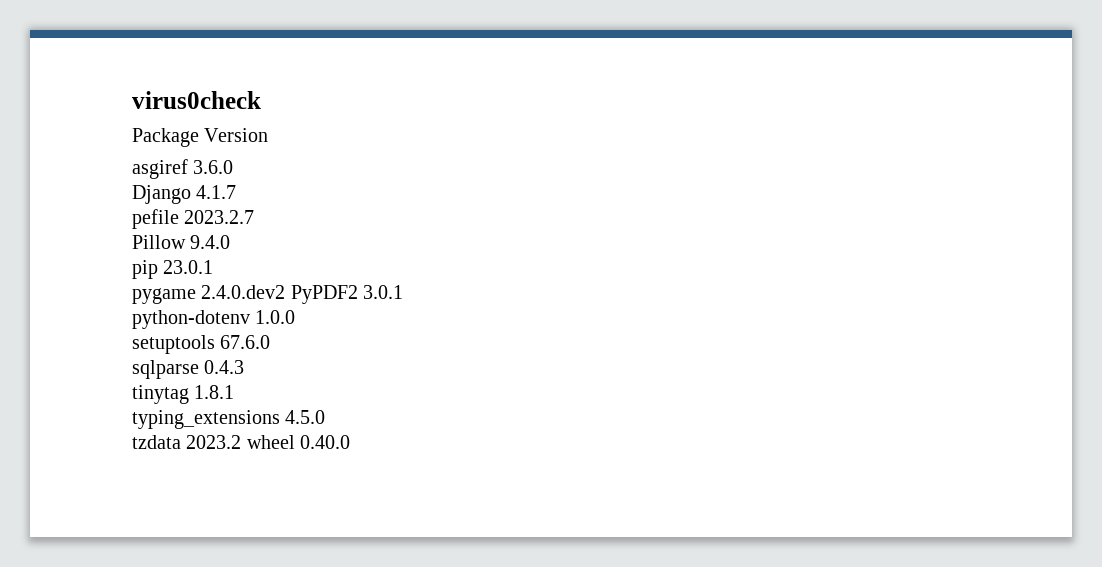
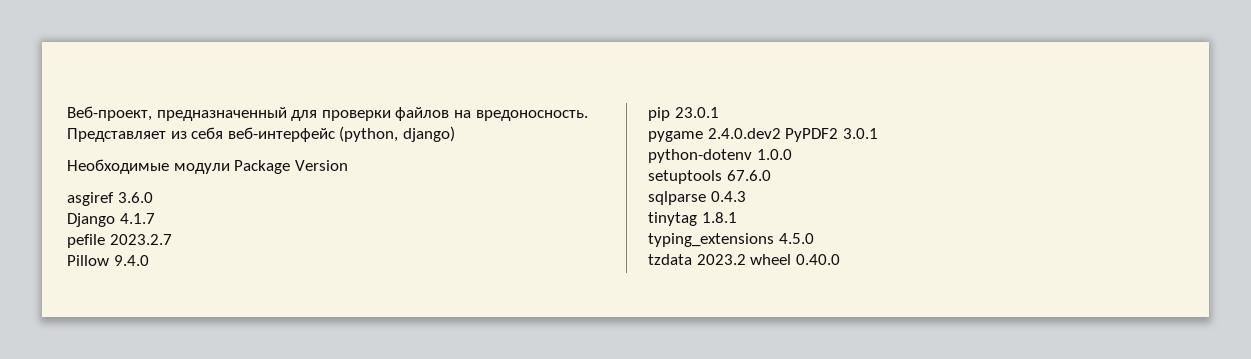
[132,91,261,109] virus0check // -> [67,106,588,121] [67,126,455,142] [67,159,230,174] Веб-проект, предназначенный для проверки файлов на вредоносность. Представляет из себя веб-интерфейс (python, django) // Необходимые модули

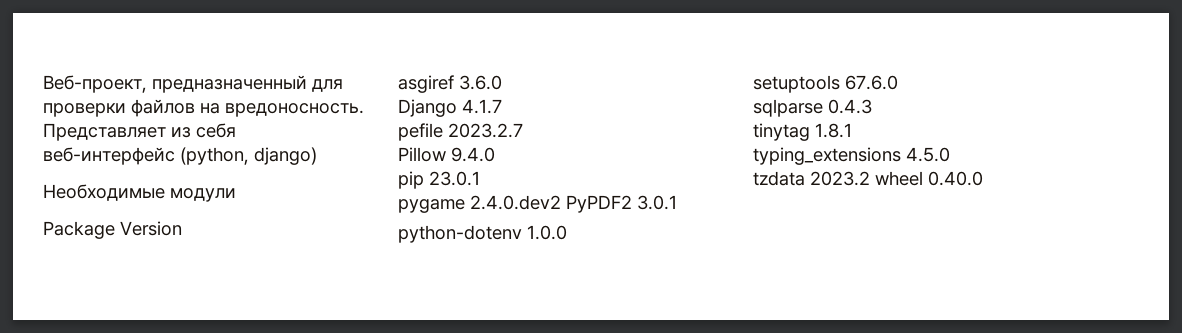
(230, 168) none -> (236, 195) //

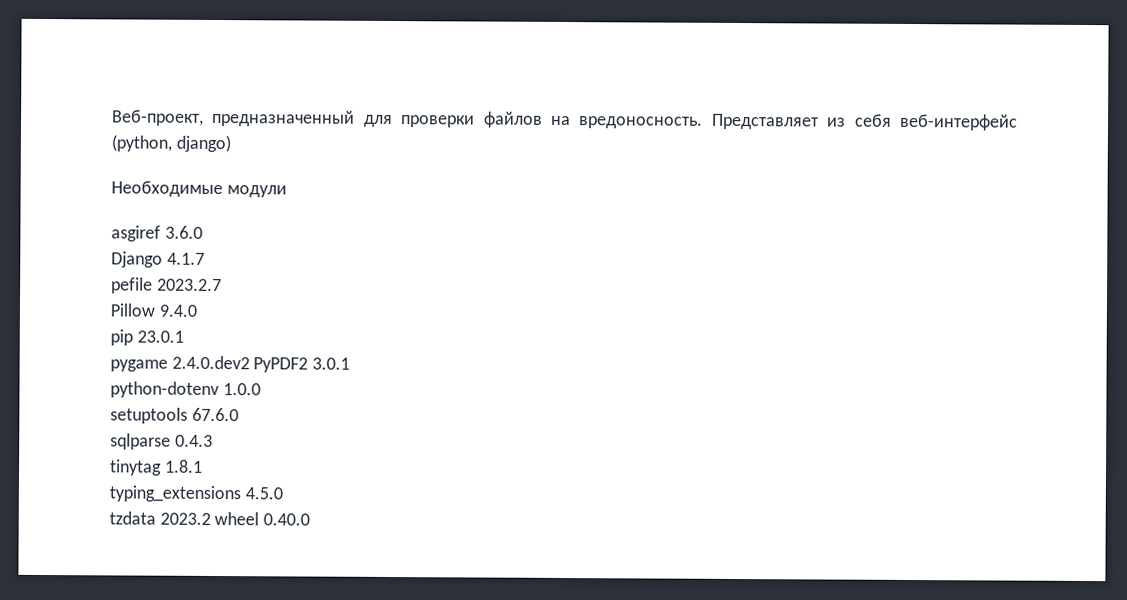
[43,221,182,239] // Package Version -> (287, 191) none

